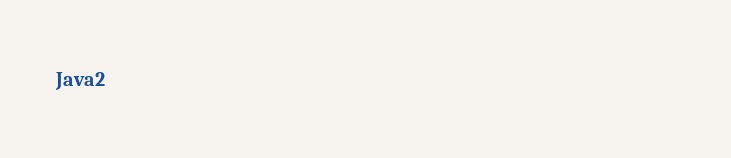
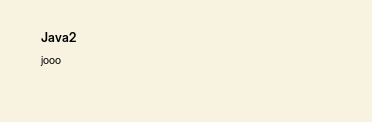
(105, 81) none -> [40,56,61,66] // jooo

